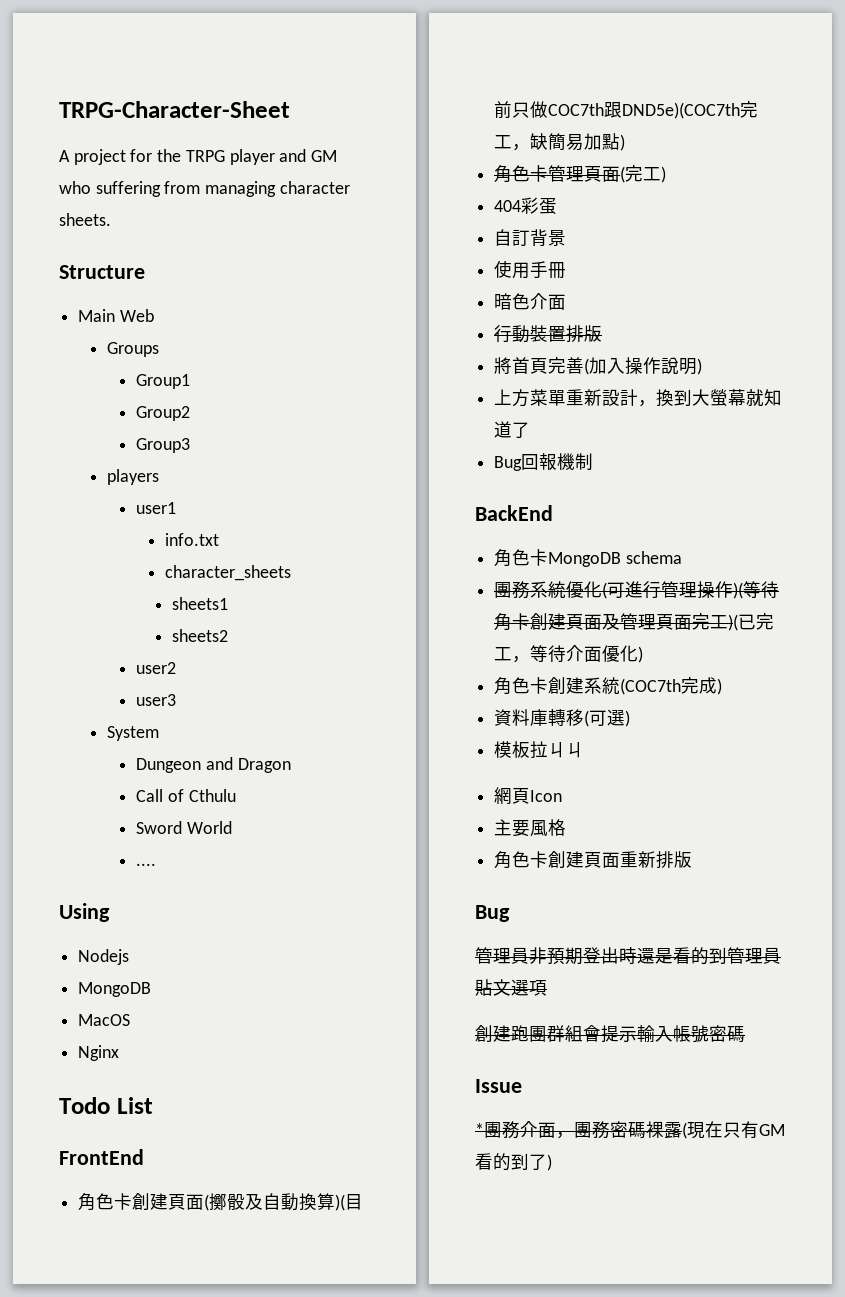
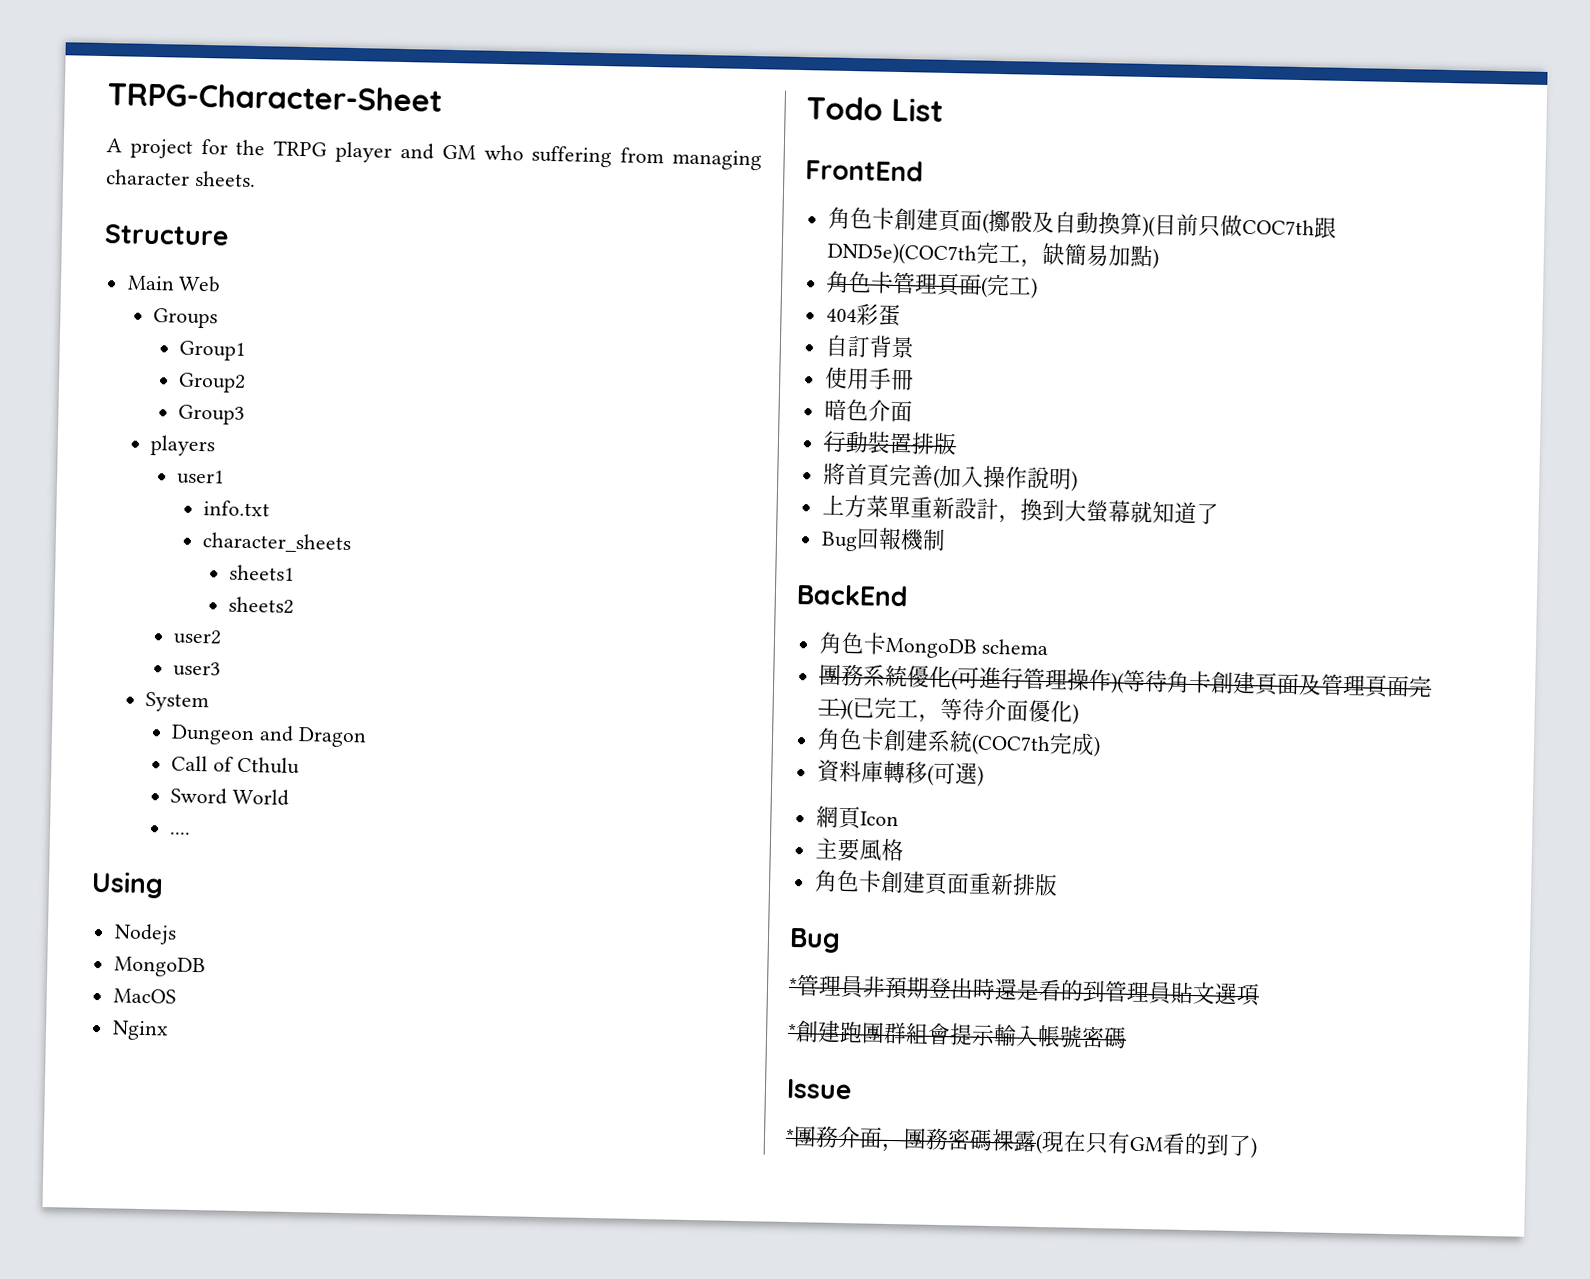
[494,741,585,759] // 模板拉ㄐㄐ -> (984, 776) none
(510, 913) none -> [788,977,798,994] *
(547, 988) none -> [787,1023,797,1040] *

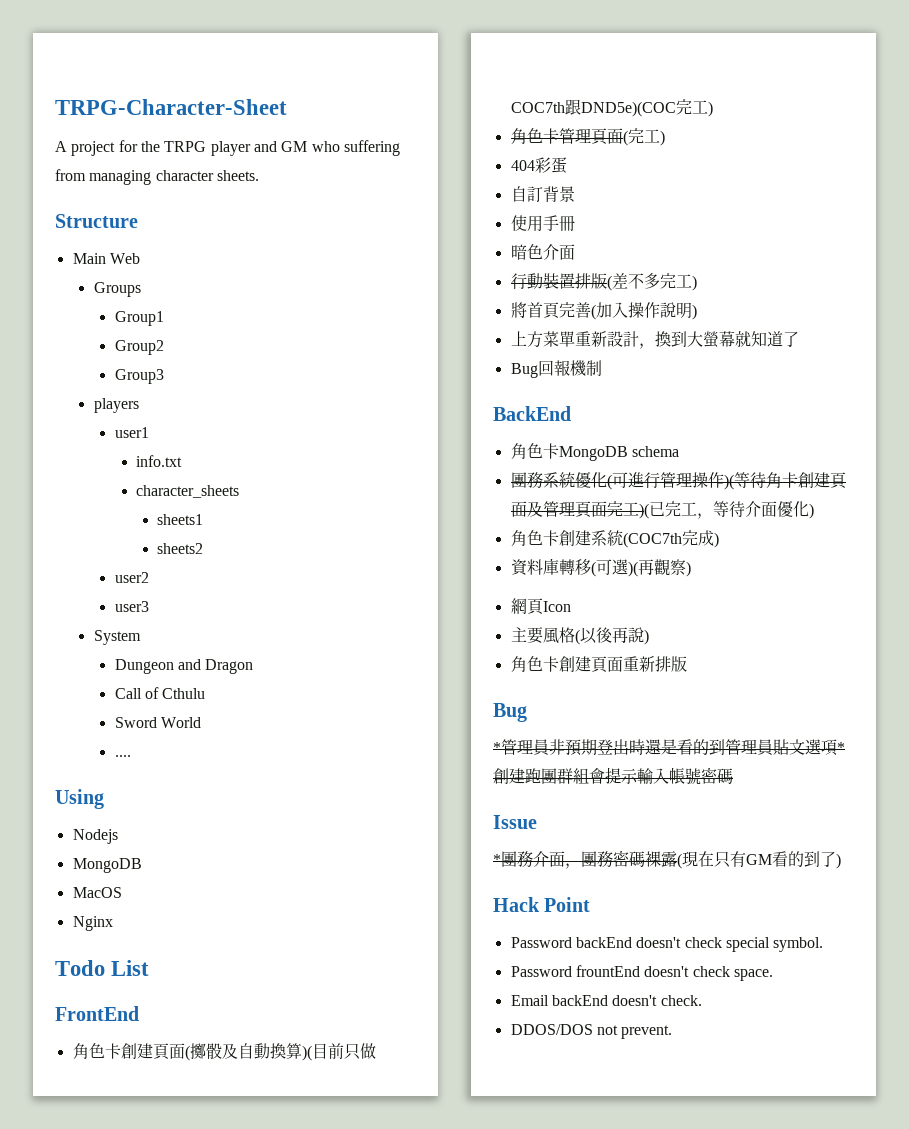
[826,241,1153,268] DND5e)(COC7th完工，缺簡易加點 -> [580,99,708,117] DND5e)(COC完工
(957, 444) none -> [606,273,697,291] (差不多完工)
(978, 773) none -> [627,559,686,577] )(再觀察
(905, 850) none -> [574,627,649,645] (以後再說)
(1260, 994) // -> (837, 747) none
(1258, 1148) none -> [493,897,591,912] [510,937,824,952] [510,965,773,981] [510,995,702,1006] [510,1024,673,1039] // Hack Point // Password backEnd doesn't check special symbol. // Password frountEnd doesn't check space. // Email backEnd doesn't check. // DDOS/DOS not prevent.

